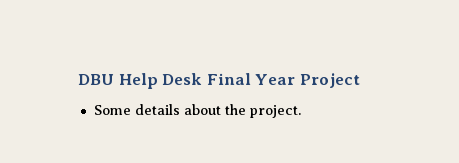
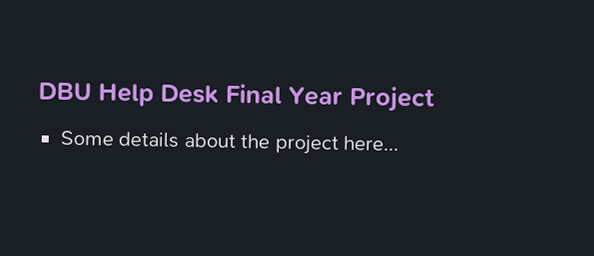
[249,105,301,118] project. -> [274,134,400,155] project here...

